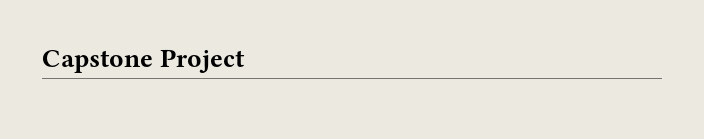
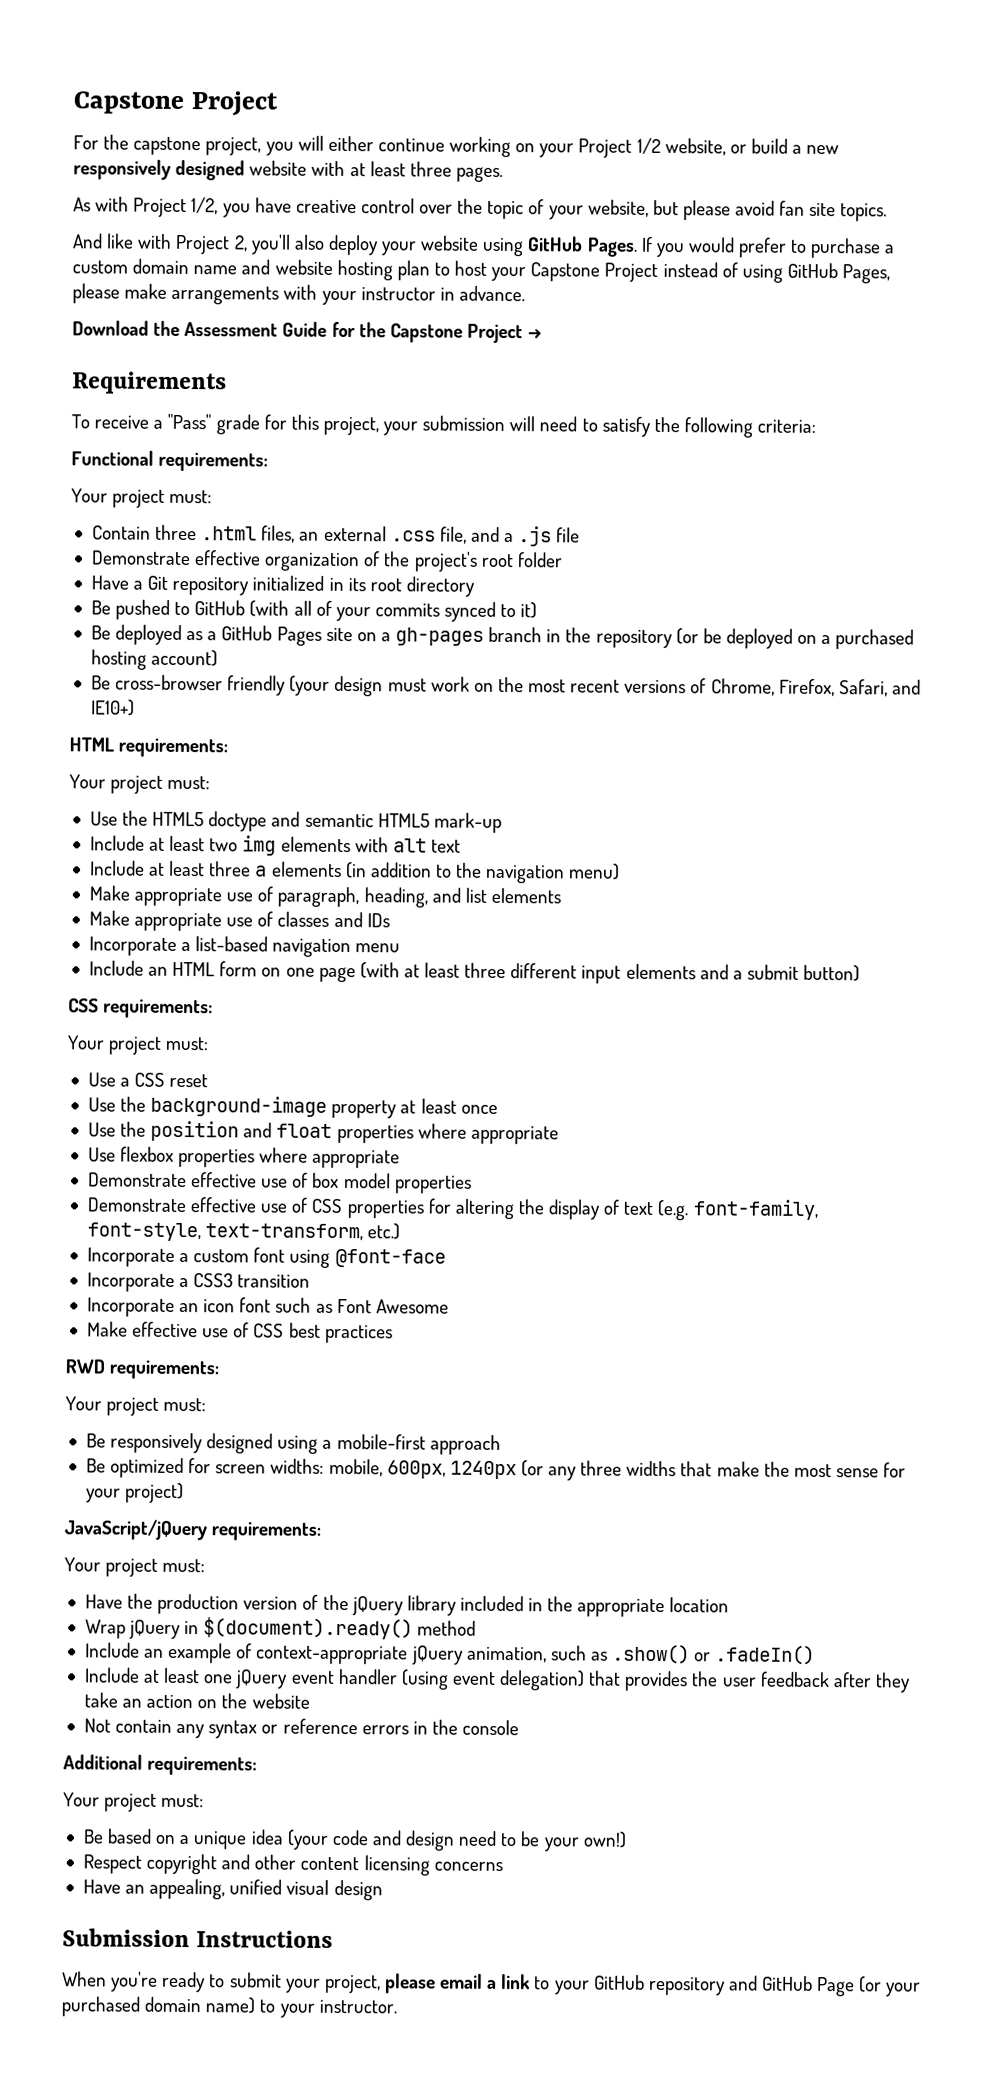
[42,49,246,73] Capstone Project -> [73,91,278,116] [73,134,840,158] [73,159,503,183] [73,196,888,222] [72,233,895,259] [72,258,891,284] [72,283,525,306] [72,320,544,344] [72,371,227,395] [71,413,817,438] [71,450,269,472] [71,488,213,508] [91,524,581,547] [90,550,563,572] [90,575,475,597] [90,599,538,622] [90,624,915,650] [90,649,219,670] [90,674,921,697] [90,699,135,716] [69,737,229,758] [69,774,211,794] [89,810,502,834] [89,835,461,856] [89,860,621,884] [88,885,561,908] [88,910,390,932] [88,936,401,958] [88,960,861,984] [68,998,214,1019] [67,1035,210,1055] [87,1072,209,1088] [87,1095,498,1119] [87,1120,559,1145] [87,1146,401,1169] [87,1172,472,1194] [86,1197,818,1221] [86,1222,401,1242] [86,1247,446,1268] [86,1272,311,1292] [86,1297,449,1317] [86,1321,393,1344] [65,1359,220,1380] [65,1396,207,1416] [85,1432,501,1456] [85,1457,907,1481] [85,1482,185,1504] [64,1519,322,1541] [64,1557,206,1577] [84,1593,730,1618] [84,1617,477,1640] [84,1642,816,1666] [83,1667,911,1693] [83,1692,310,1709] [83,1718,520,1739] [63,1754,258,1776] [63,1792,205,1812] [82,1828,627,1852] [82,1853,503,1876] [82,1878,383,1901] [62,1928,334,1948] [62,1971,922,1997] [61,1996,397,2018] Capstone Project // For the capstone project, you will either continue working on your Project 1/2 website, or build a new responsively designed website with at least three pages. // As with Project 1/2, you have creative control over the topic of your website, but please avoid fan site topics. // And like with Project 2, you'll also deploy your website using GitHub Pages. If you would prefer to purchase a custom domain name and website hosting plan to host your Capstone Project instead of using GitHub Pages, please make arrangements with your instructor in advance. // Download the Assessment Guide for the Capstone Project → // Requirements // To receive a "Pass" grade for this project, your submission will need to satisfy the following criteria: // Functional requirements: // Your project must: // Contain three .html files, an external .css file, and a .js file // Demonstrate effective organization of the project's root folder // Have a Git repository initialized in its root directory // Be pushed to GitHub (with all of your commits synced to it) // Be deployed as a GitHub Pages site on a gh-pages branch in the repository (or be deployed on a purchased hosting account) // Be cross-browser friendly (your design must work on the most recent versions of Chrome, Firefox, Safari, and IE10+) // HTML requirements: // Your project must: // Use the HTML5 doctype and semantic HTML5 mark-up // Include at least two img elements with alt text // Include at least three a elements (in addition to the navigation menu) // Make appropriate use of paragraph, heading, and list elements // Make appropriate use of classes and IDs // Incorporate a list-based navigation menu // Include an HTML form on one page (with at least three different input elements and a submit button) // CSS requirements: // Your project must: // Use a CSS reset // Use the background-image property at least once // Use the position and float properties where appropriate // Use flexbox properties where appropriate // Demonstrate effective use of box model properties // Demonstrate effective use of CSS properties for altering the display of text (e.g. font-family, font-style, text-transform, etc.) // Incorporate a custom font using @font-face // Incorporate a CSS3 transition // Incorporate an icon font such as Font Awesome // Make effective use of CSS best practices // RWD requirements: // Your project must: // Be responsively designed using a mobile-first approach // Be optimized for screen widths: mobile, 600px, 1240px (or any three widths that make the most sense for your project) // JavaScript/jQuery requirements: // Your project must: // Have the production version of the jQuery library included in the appropriate location // Wrap jQuery in $(document).ready() method // Include an example of context-appropriate jQuery animation, such as .show() or .fadeIn() // Include at least one jQuery event handler (using event delegation) that provides the user feedback after they take an action on the website // Not contain any syntax or reference errors in the console // Additional requirements: // Your project must: // Be based on a unique idea (your code and design need to be your own!) // Respect copyright and other content licensing concerns // Have an appealing, unified visual design // Submission Instructions // When you're ready to submit your project, please email a link to your GitHub repository and GitHub Page (or your purchased domain name) to your instructor.

